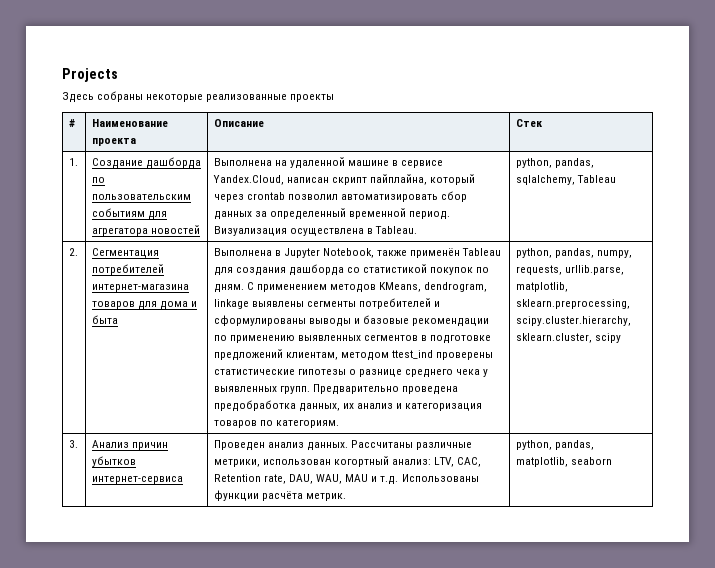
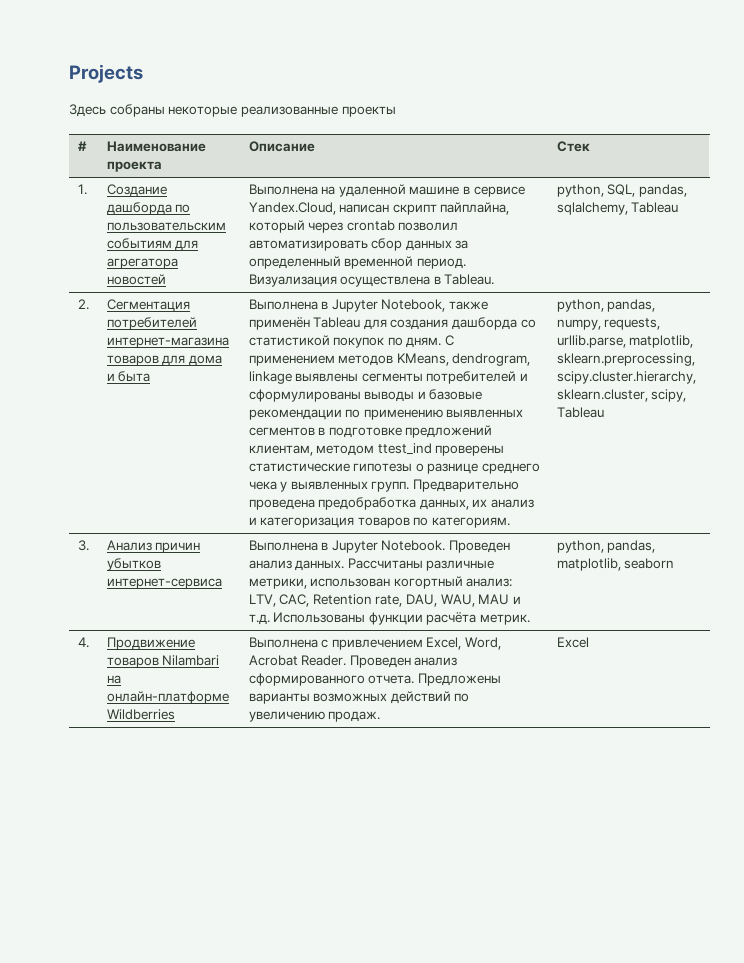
(552, 163) none -> [607,184,636,197] SQL,
[594,333,621,343] scipy -> [651,389,687,402] [556,407,604,418] scipy, Tableau
(183, 480) none -> [248,540,446,553] Выполнена в Jupyter Notebook.
(612, 461) none -> [77,637,89,648] [106,637,195,650] [106,655,220,668] [106,675,121,684] [106,691,229,704] [106,709,175,720] [248,637,502,650] [248,655,458,668] [248,673,501,686] [248,691,470,704] [248,711,381,722] [556,637,589,648] // 4. | Продвижение товаров Nilambari на онлайн-платформе Wildberries | Выполнена с привлечением Excel, Word, Acrobat Reader. Проведен анализ сформированного отчета. Предложены варианты возможных действий по увеличению продаж. | Excel

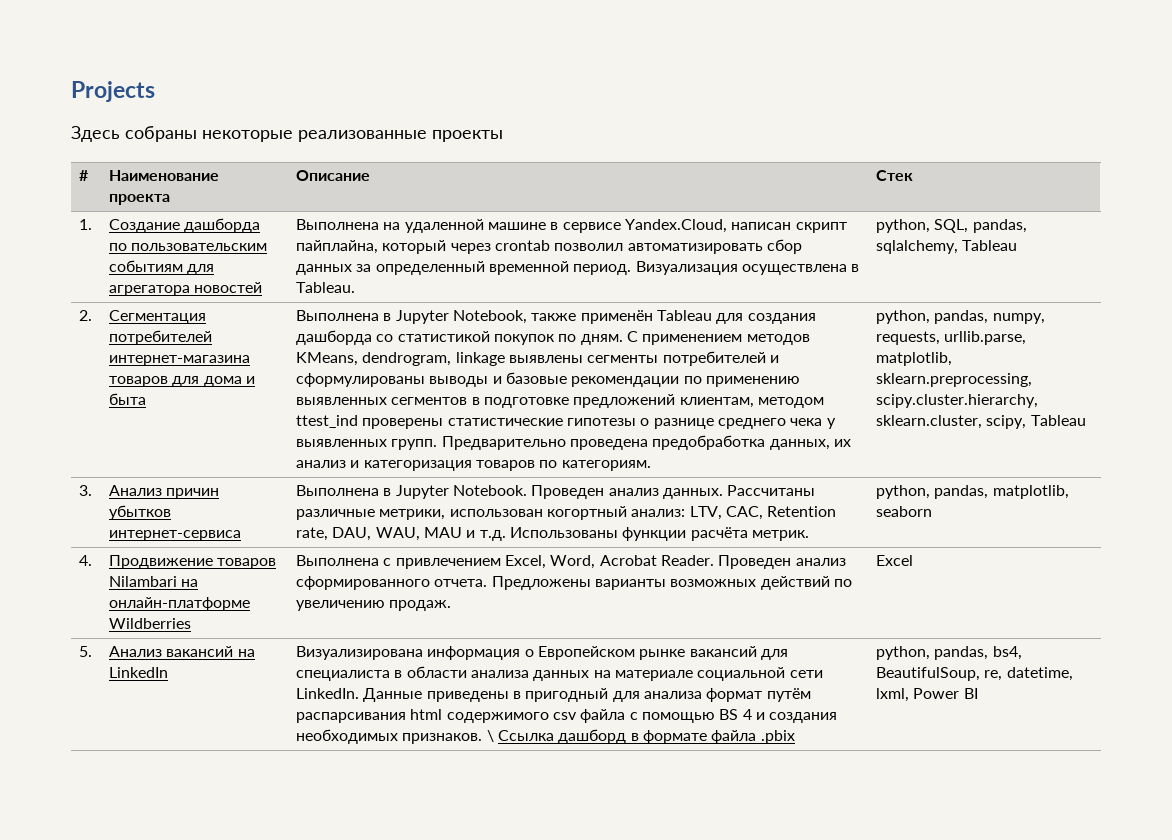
(589, 642) none -> [79,646,93,657] [109,646,255,657] [109,667,169,678] [296,646,788,660] [296,666,823,681] [296,688,811,702] [296,709,838,723] [296,729,795,744] [876,646,1022,660] [876,667,1073,681] [876,688,978,702] // 5. | Анализ вакансий на LinkedIn | Визуализирована информация о Европейском рынке вакансий для специалиста в области анализа данных на материале социальной сети LinkedIn. Данные приведены в пригодный для анализа формат путём распарсивания html содержимого csv файла с помощью BS 4 и создания необходимых признаков. \ Ссылка дашборд в формате файла .pbix | python, pandas, bs4, BeautifulSoup, re, datetime, lxml, Power BI

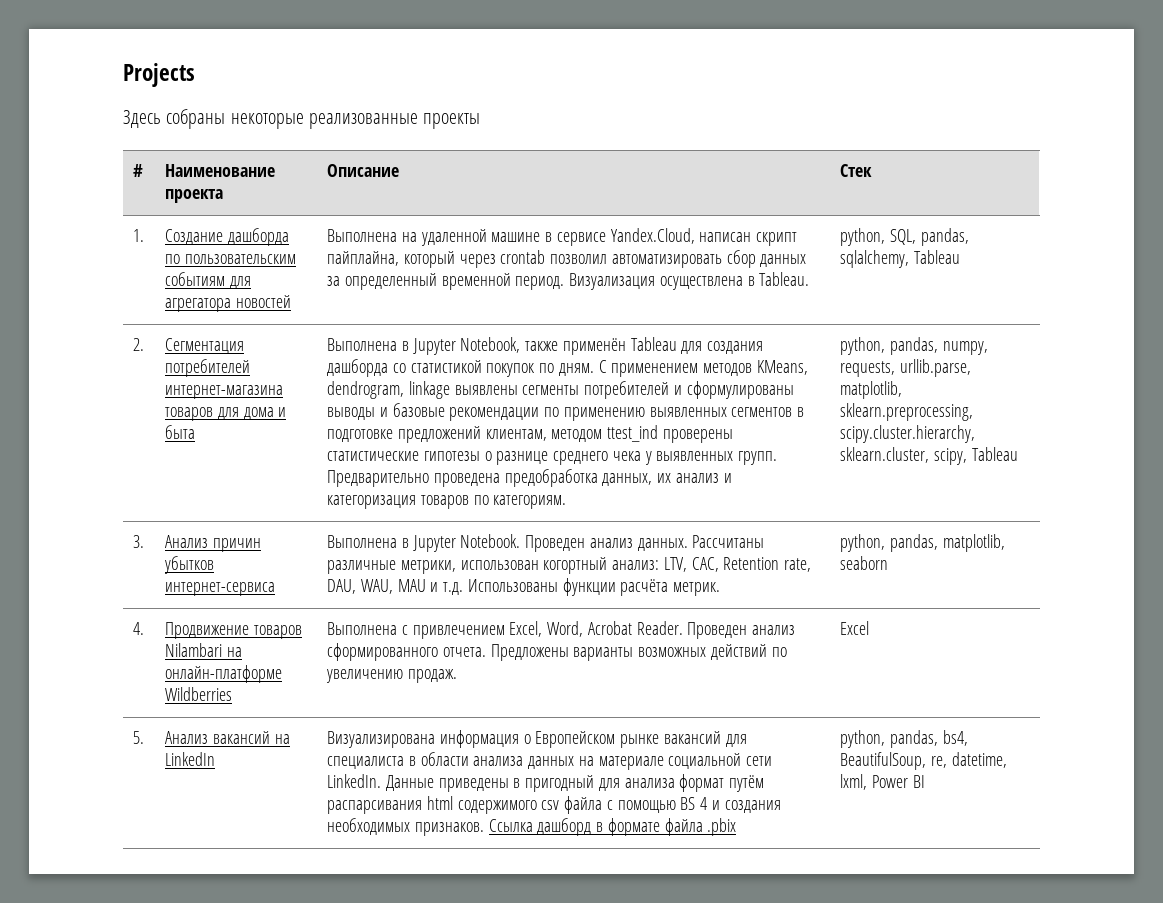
[486,730,494,742] \ -> (484, 829) none

